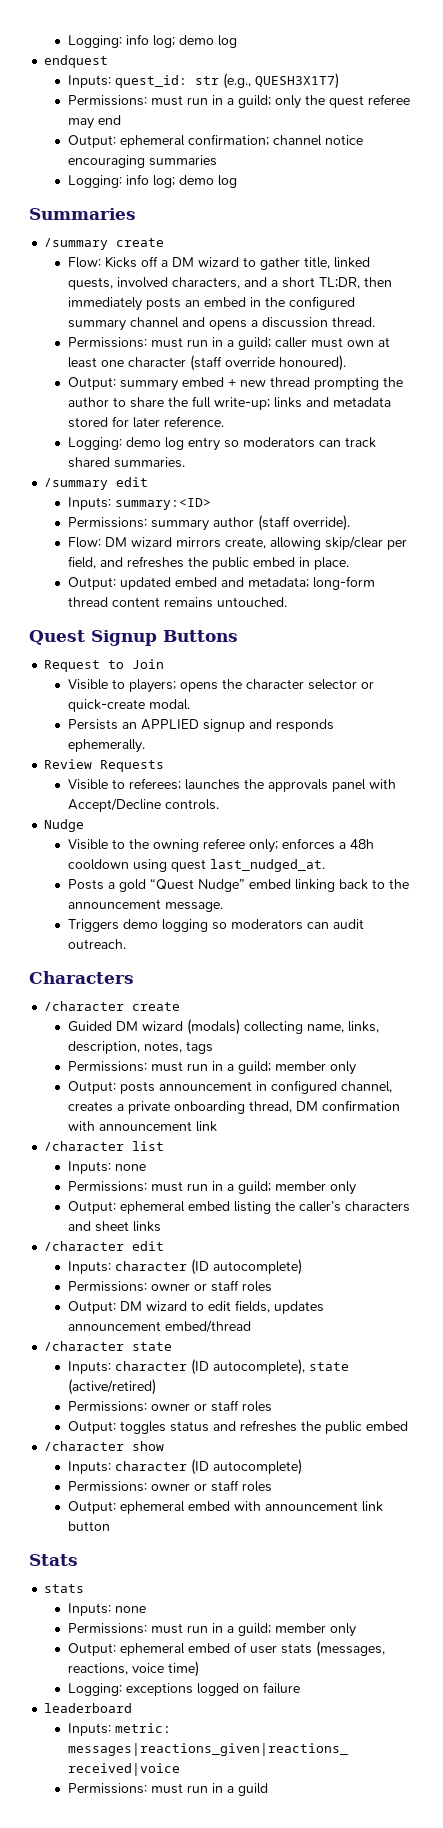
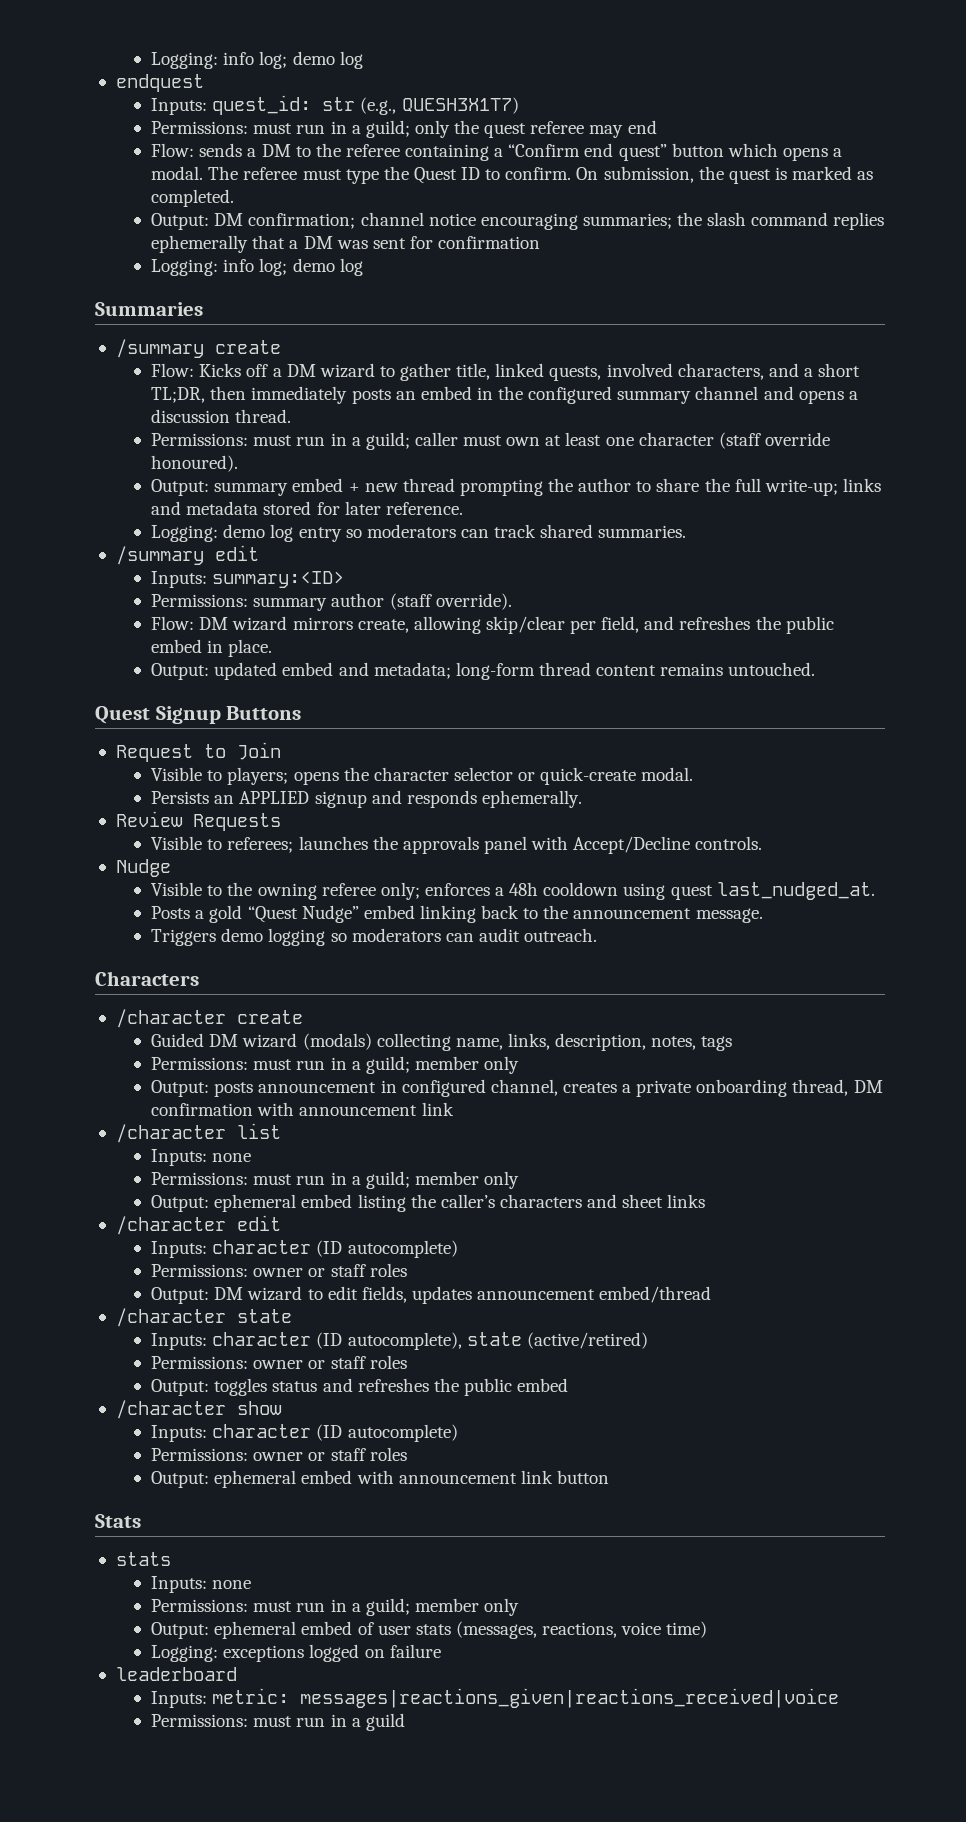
[67,135,185,148] // Output: ephemeral -> [151,143,843,161] [151,166,874,184] [151,189,235,207] [151,213,244,230] // Flow: sends a DM to the referee containing a “Confirm end quest” button which opens a modal. The referee must type the Quest ID to confirm. On submission, the quest is marked as completed. // Output: DM
[148,155,217,166] summaries -> [582,212,885,230] [151,235,541,253] summaries; the slash command replies ephemerally that a DM was sent for confirmation

